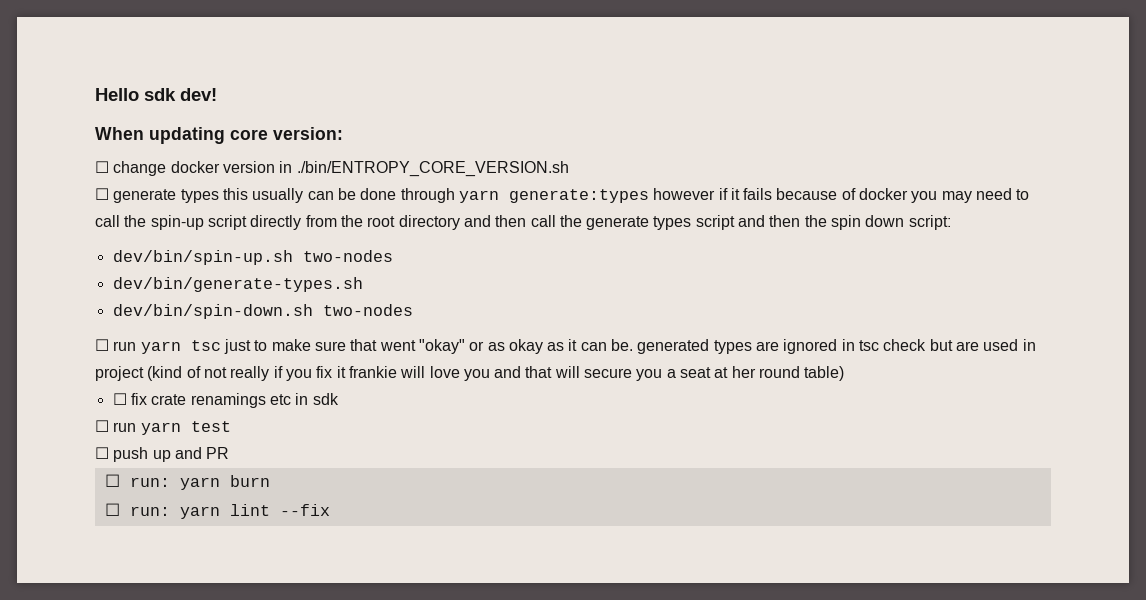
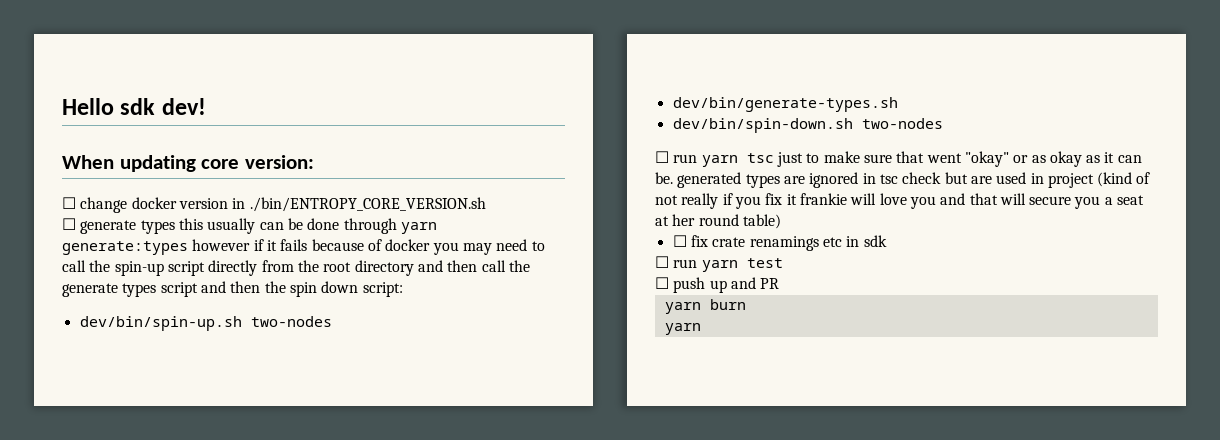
[104,474,170,487] ☐ run: -> (780, 283) none
[104,503,330,519] ☐ run: yarn lint --fix -> [664,323,701,335] yarn

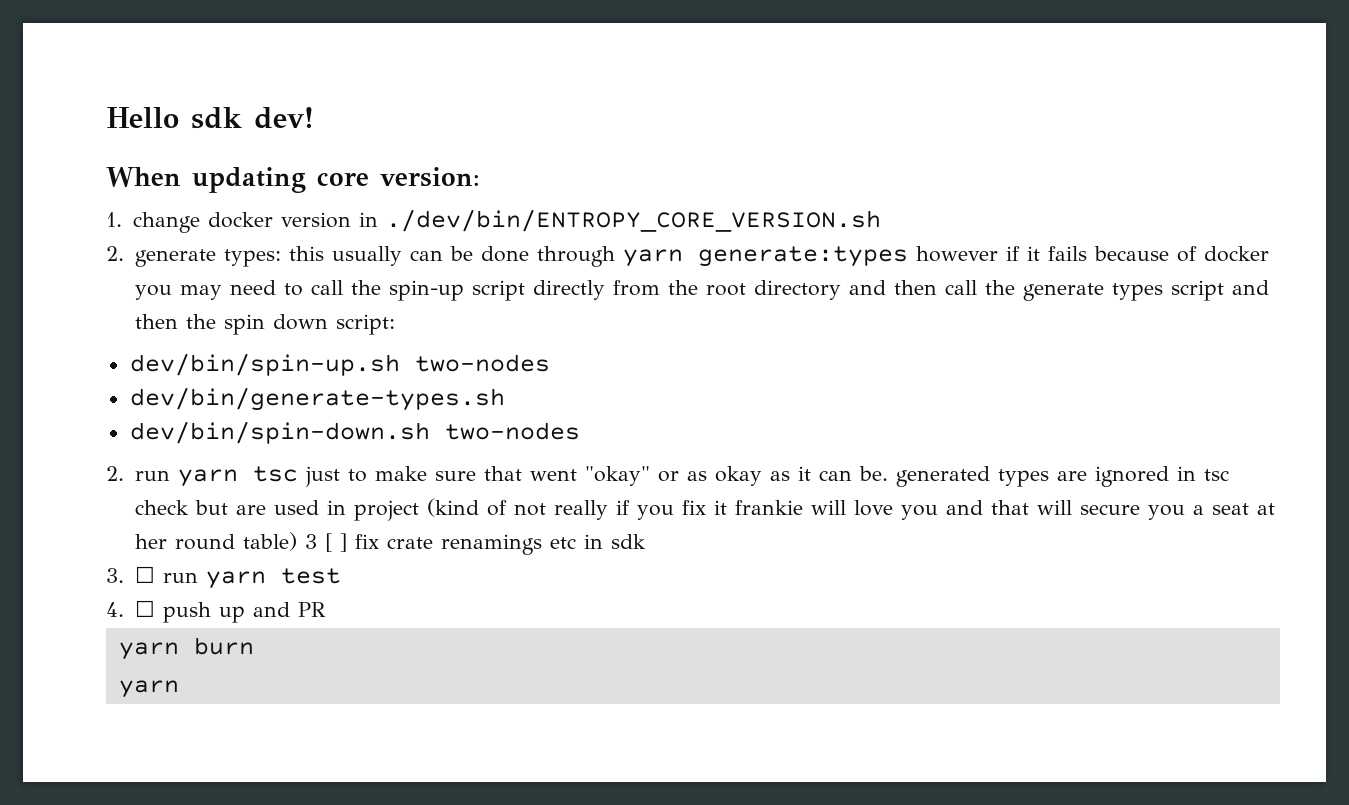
[62,197,76,209] ☐ -> [106,212,122,227] 1.
[249,197,486,212] [62,218,175,234] ./bin/ENTROPY_CORE_VERSION.sh // ☐ generate types -> [385,209,881,232] [106,246,281,267] ./dev/bin/ENTROPY_CORE_VERSION.sh // 2. generate types:
[655,151,669,163] ☐ -> [106,466,124,481] 2.
[672,235,687,247] // ☐ -> [304,533,347,552] 3 [ ]
(887, 241) none -> [106,568,124,583] 3.
(783, 263) none -> [106,602,124,617] 4.

